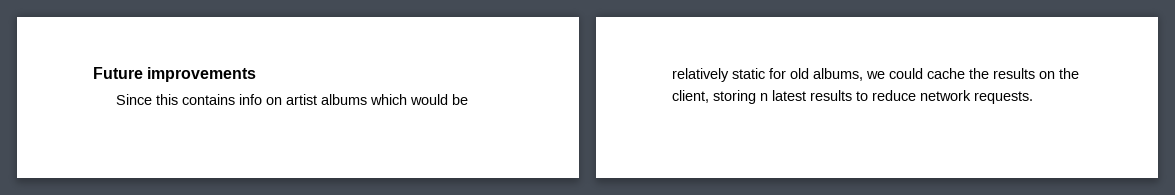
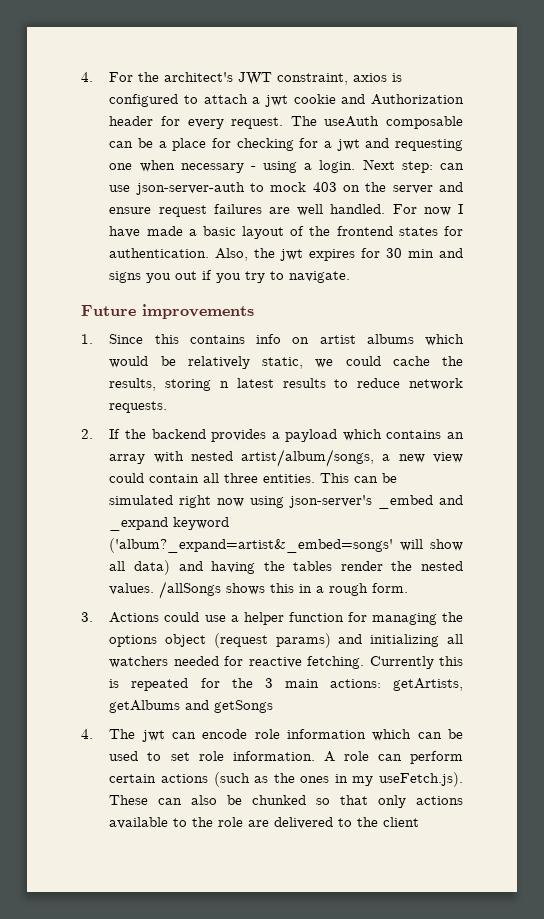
(93, 73) none -> [81,72,403,85] [109,94,465,107] [109,116,463,129] [109,138,463,151] [109,159,465,173] [109,182,463,195] [109,204,463,217] [109,226,464,239] [109,248,463,261] [109,270,351,283] 4. For the architect's JWT constraint, axios is configured to attach a jwt cookie and Authorization header for every request. The useAuth composable can be a place for checking for a jwt and requesting one when necessary - using a login. Next step: can use json-server-auth to mock 403 on the server and ensure request failures are well handled. For now I have made a basic layout of the frontend states for authentication. Also, the jwt expires for 30 min and signs you out if you try to navigate. //
(257, 74) none -> [81,334,93,344] 1.
[732,68,1079,81] [672,90,709,103] static for old albums, we could cache the results on the client, -> [262,356,464,369] [109,378,157,391] static, we could cache the results,
(1033, 97) none -> [81,429,464,442] [109,449,464,467] [109,473,398,483] [109,495,463,509] [109,517,230,531] [109,538,463,553] [109,560,463,575] [109,581,409,599] [81,612,463,625] [109,633,463,648] [109,656,463,669] [109,678,464,691] [109,700,274,713] [81,729,463,742] [109,751,463,764] [109,772,463,787] [109,795,463,808] [109,817,420,829] // 2. If the backend provides a payload which contains an array with nested artist/album/songs, a new view could contain all three entities. This can be simulated right now using json-server's _embed and _expand keyword ('album?_expand=artist&_embed=songs' will show all data) and having the tables render the nested values. /allSongs shows this in a rough form. // 3. Actions could use a helper function for managing the options object (request params) and initializing all watchers needed for reactive fetching. Currently this is repeated for the 3 main actions: getArtists, getAlbums and getSongs // 4. The jwt can encode role information which can be used to set role information. A role can perform certain actions (such as the ones in my useFetch.js). These can also be chunked so that only actions available to the role are delivered to the client

